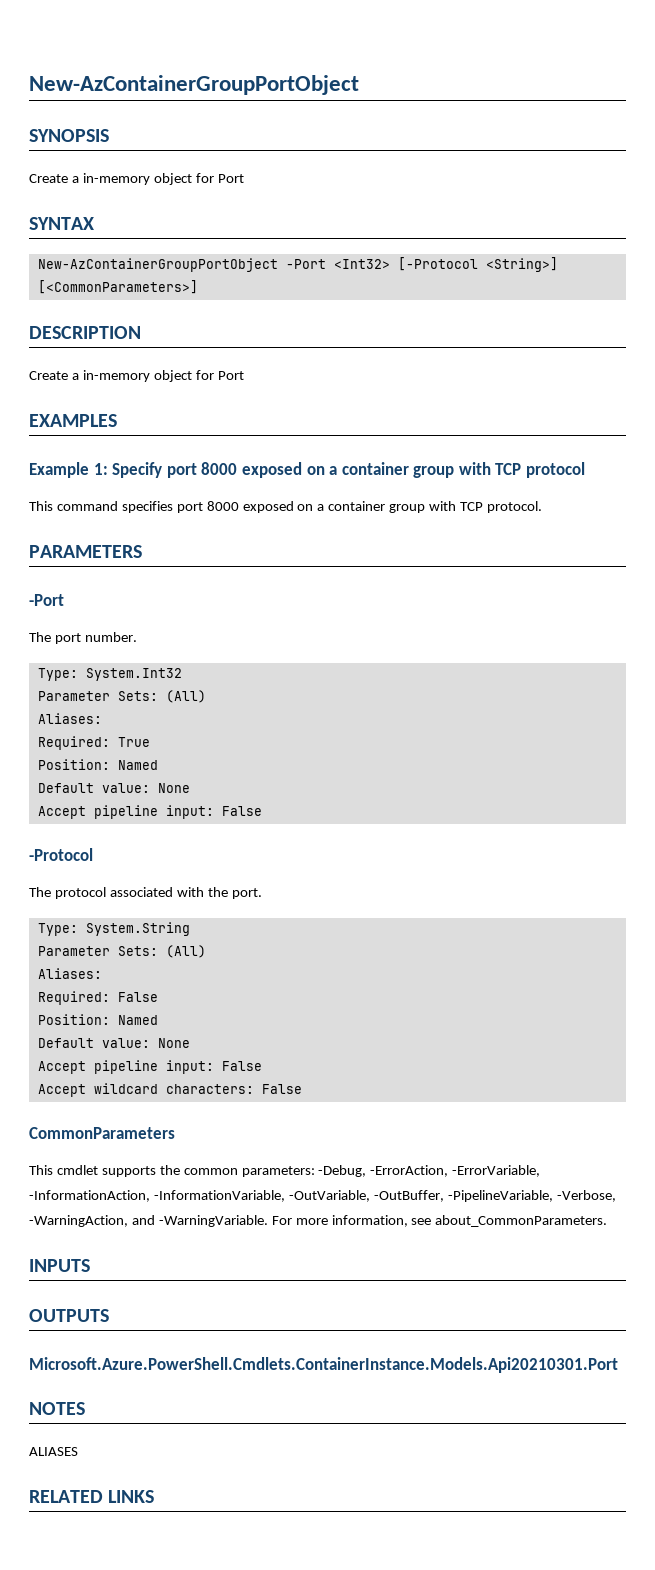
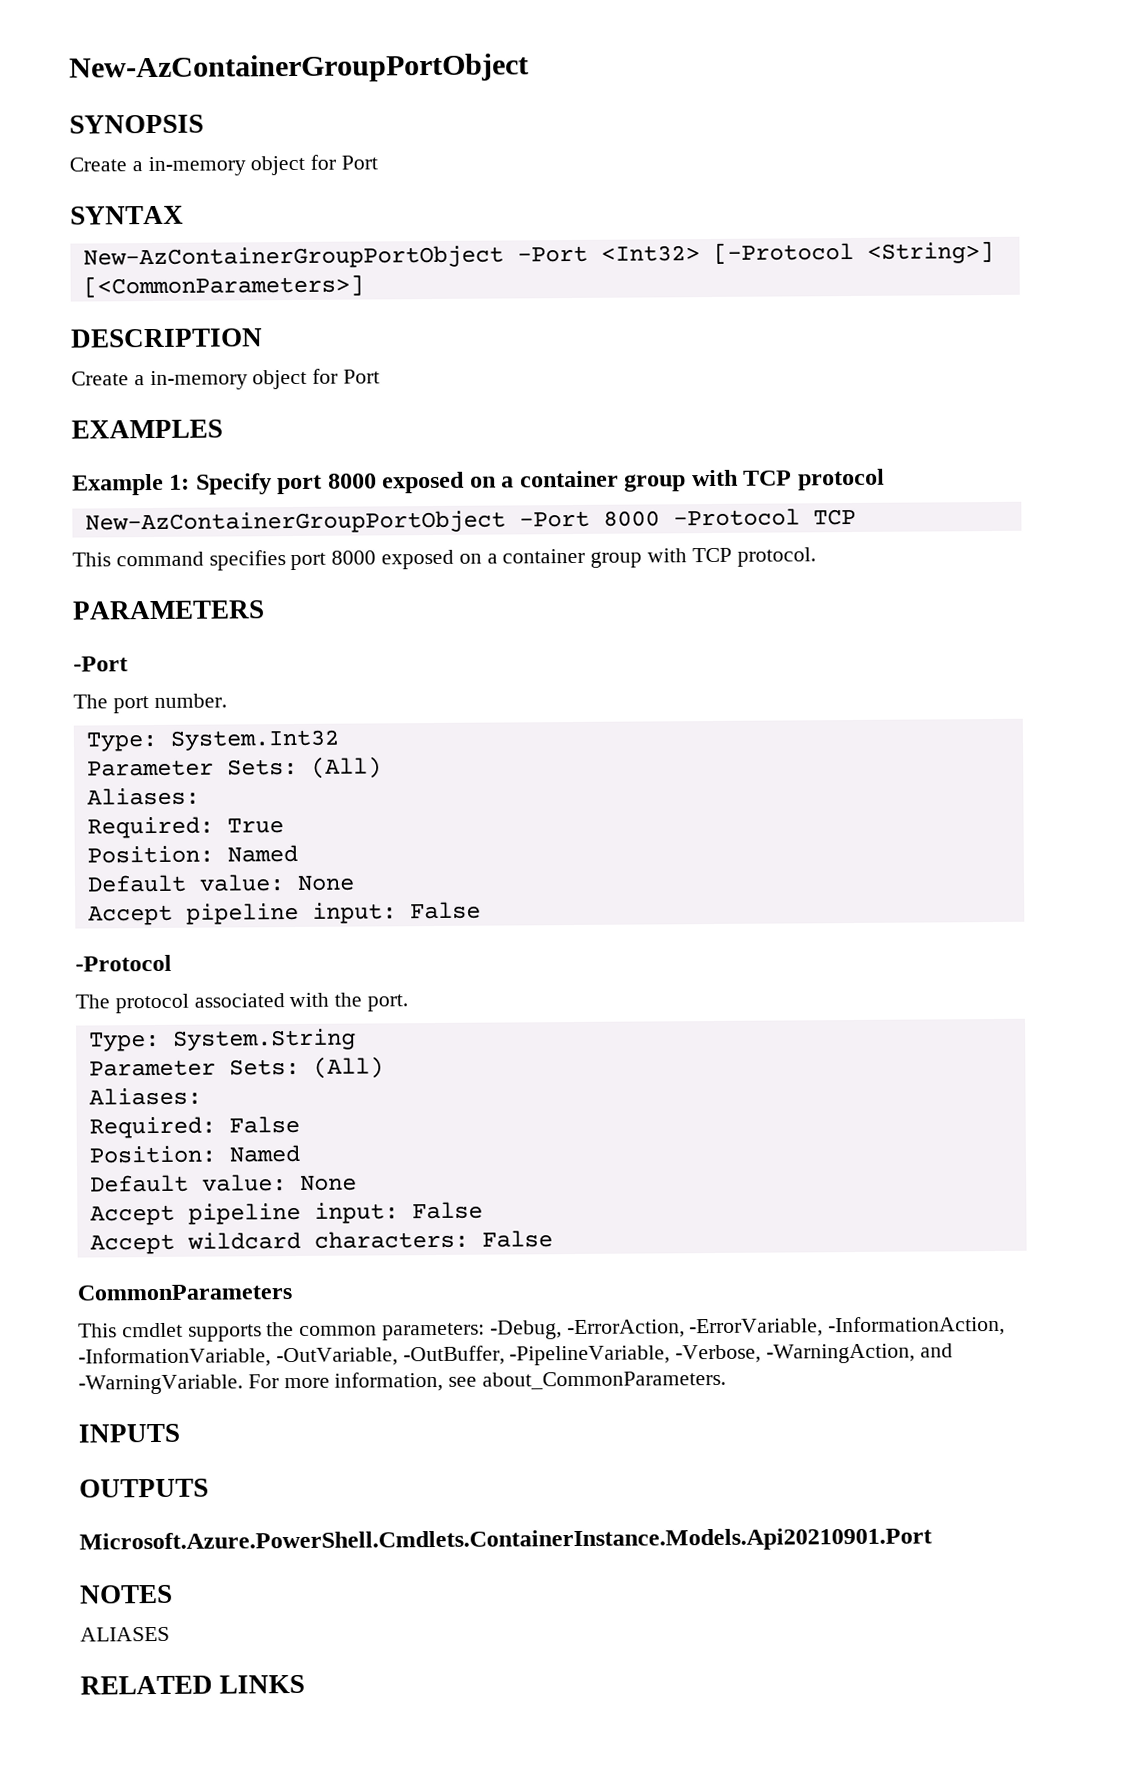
(586, 470) none -> [84,508,856,535] // New-AzContainerGroupPortObject -Port 8000 -Protocol TCP
[29,1357,618,1373] Microsoft.Azure.PowerShell.Cmdlets.ContainerInstance.Models.Api20210301.Port -> [79,1527,932,1555] Microsoft.Azure.PowerShell.Cmdlets.ContainerInstance.Models.Api20210901.Port

